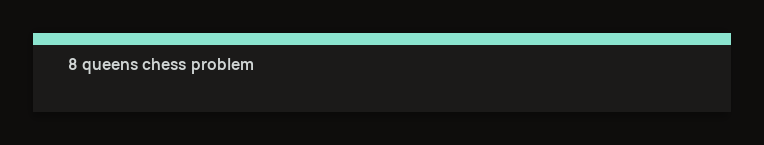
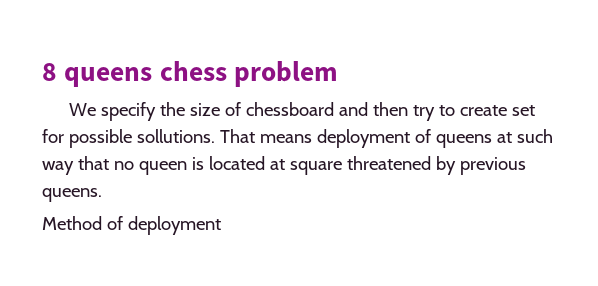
(254, 66) none -> [68,102,535,121] [42,129,553,148] [42,156,526,175] [42,188,102,202] [42,216,221,235] // We specify the size of chessboard and then try to create set for possible sollutions. That means deployment of queens at such way that no queen is located at square threatened by previous queens. // Method of deployment

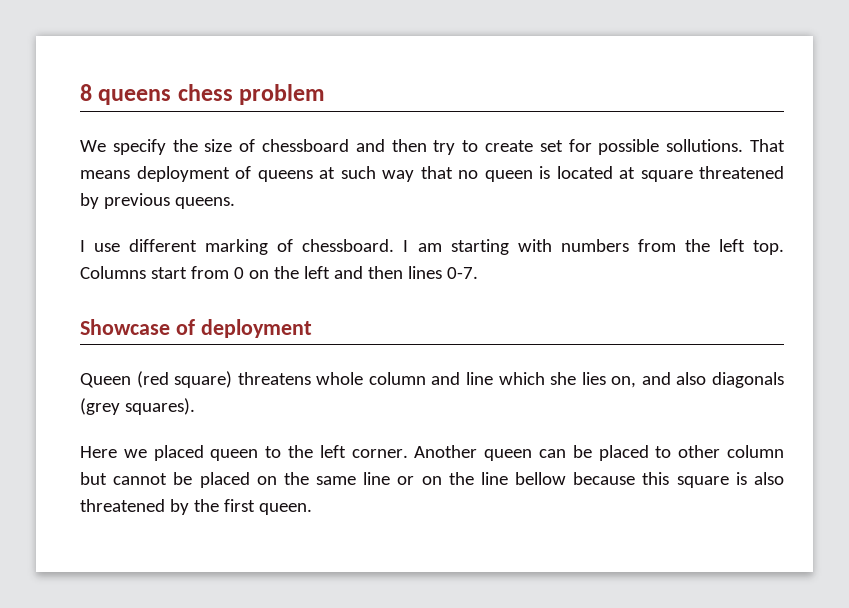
[42,216,221,235] Method of deployment -> [80,239,784,255] [80,266,478,279] [80,319,312,338] [80,371,784,388] [80,398,195,415] [80,445,784,461] [80,472,784,488] [80,499,312,515] I use different marking of chessboard. I am starting with numbers from the left top. Columns start from 0 on the left and then lines 0-7. // Showcase of deployment // Queen (red square) threatens whole column and line which she lies on, and also diagonals (grey squares). // Here we placed queen to the left corner. Another queen can be placed to other column but cannot be placed on the same line or on the line bellow because this square is also threatened by the first queen.

